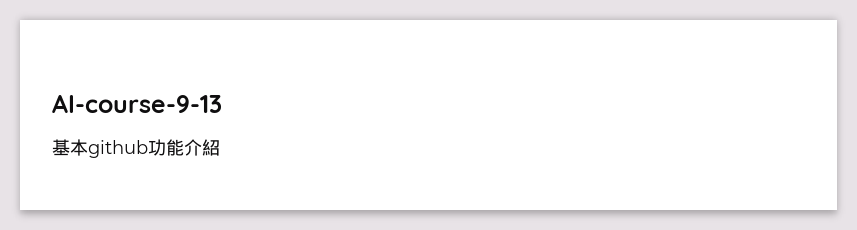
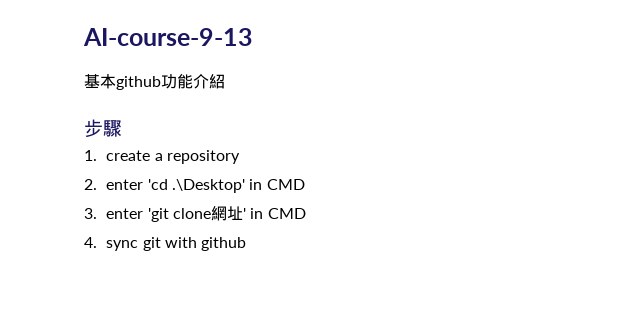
(220, 147) none -> [84,119,122,138] [84,150,241,164] [84,179,305,193] [84,206,306,222] [84,237,247,251] // 步驟 // 1. create a repository // 2. enter 'cd .\Desktop' in CMD // 3. enter 'git clone網址' in CMD // 4. sync git with github

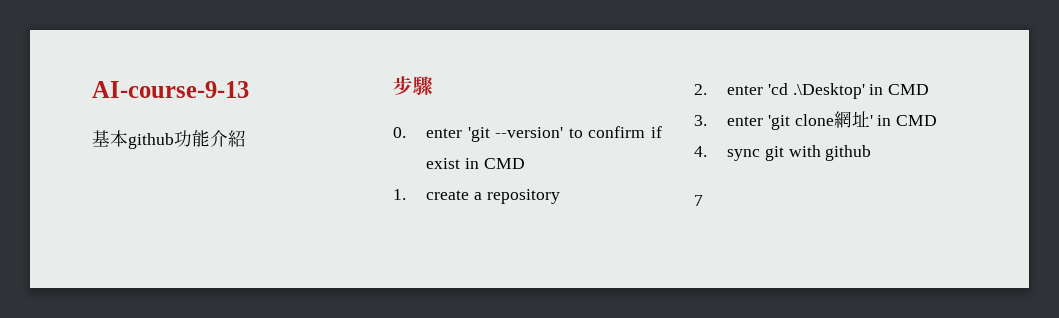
(122, 128) none -> [393,126,662,142] [426,158,525,169] // 0. enter 'git --version' to confirm if exist in CMD
(247, 244) none -> [694,195,703,206] // 7

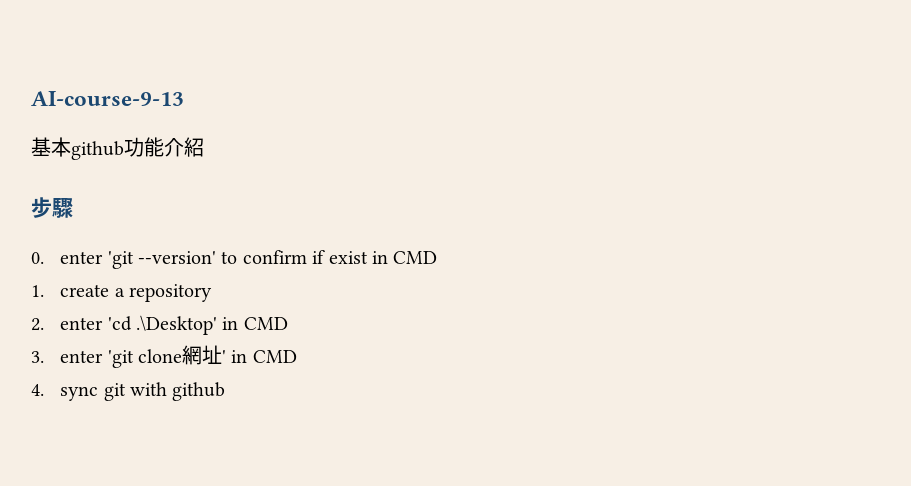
[694,195,703,206] // 7 -> (226, 391) none

